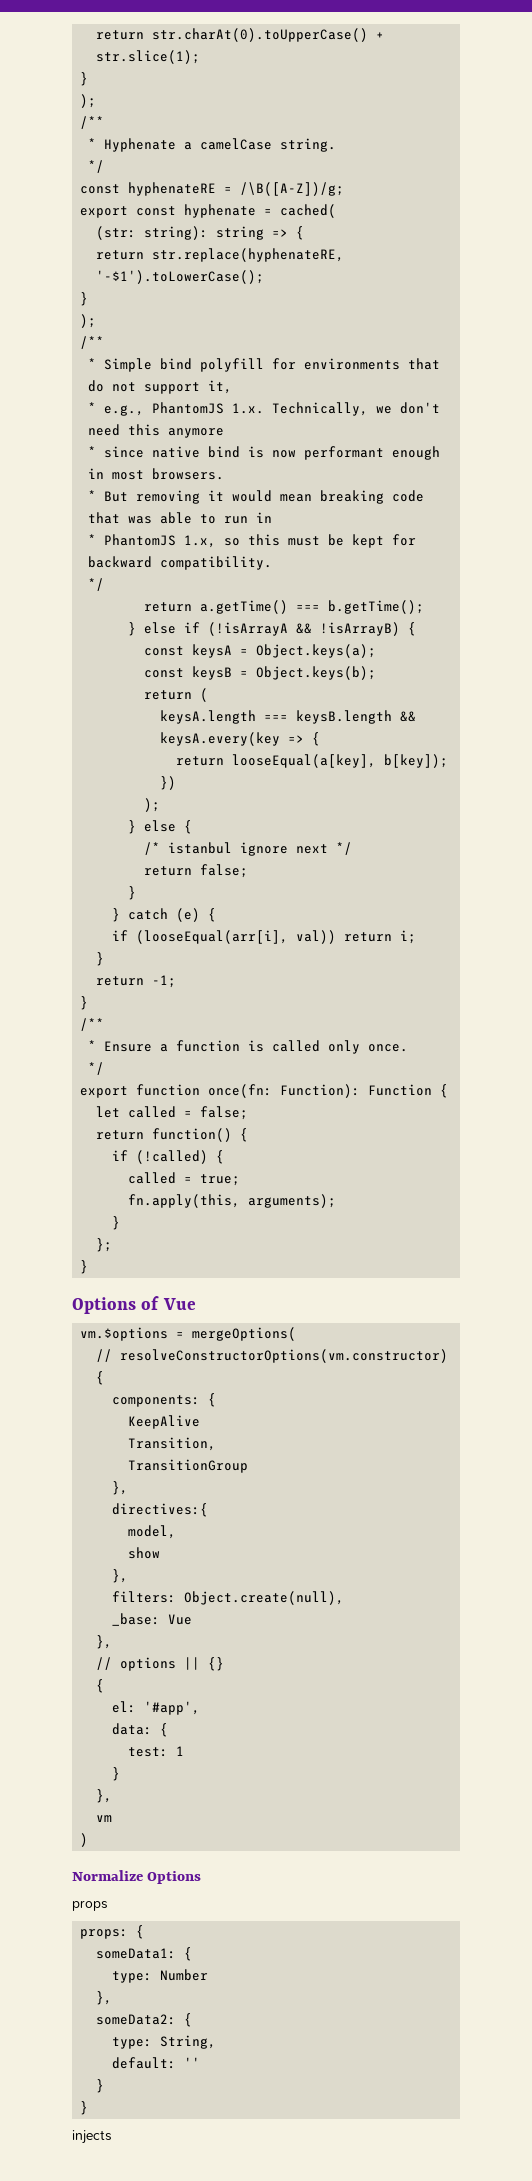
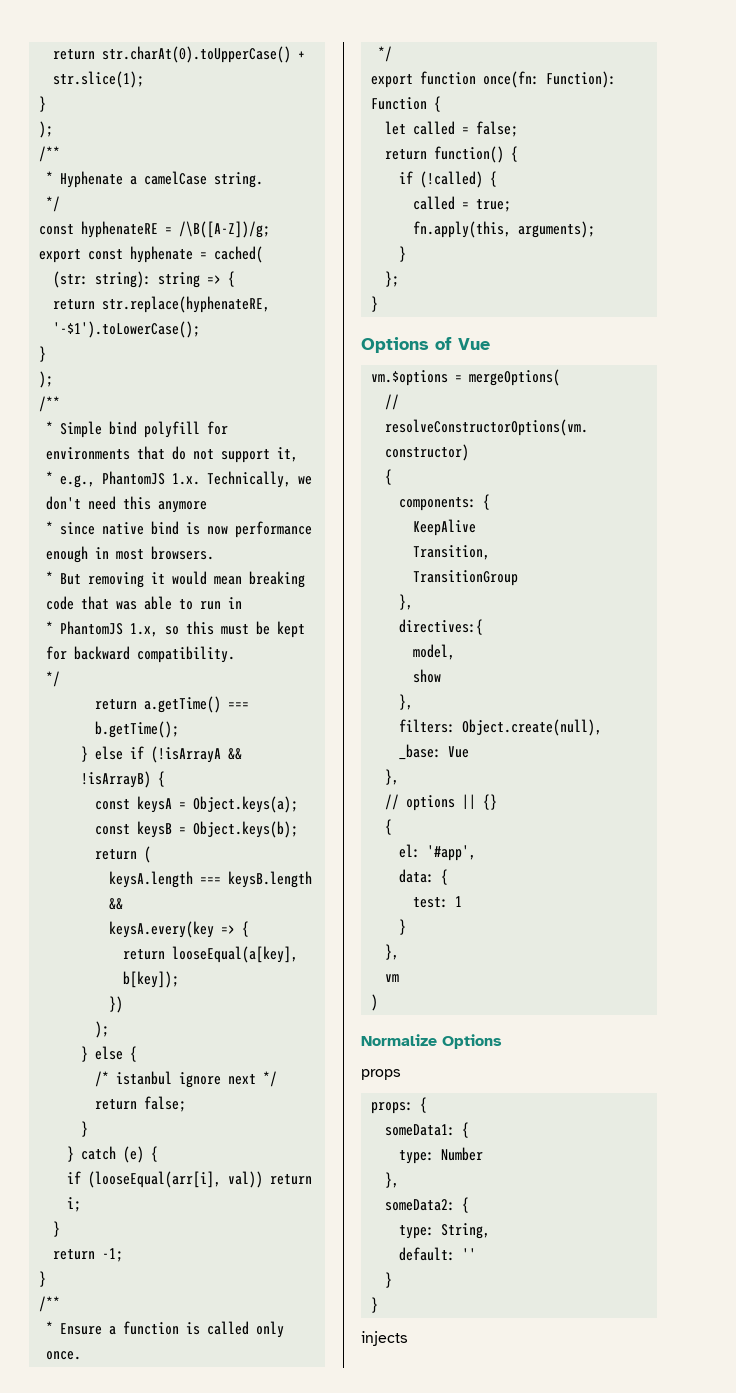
[304,446,385,460] performant -> [234,521,312,538] performance

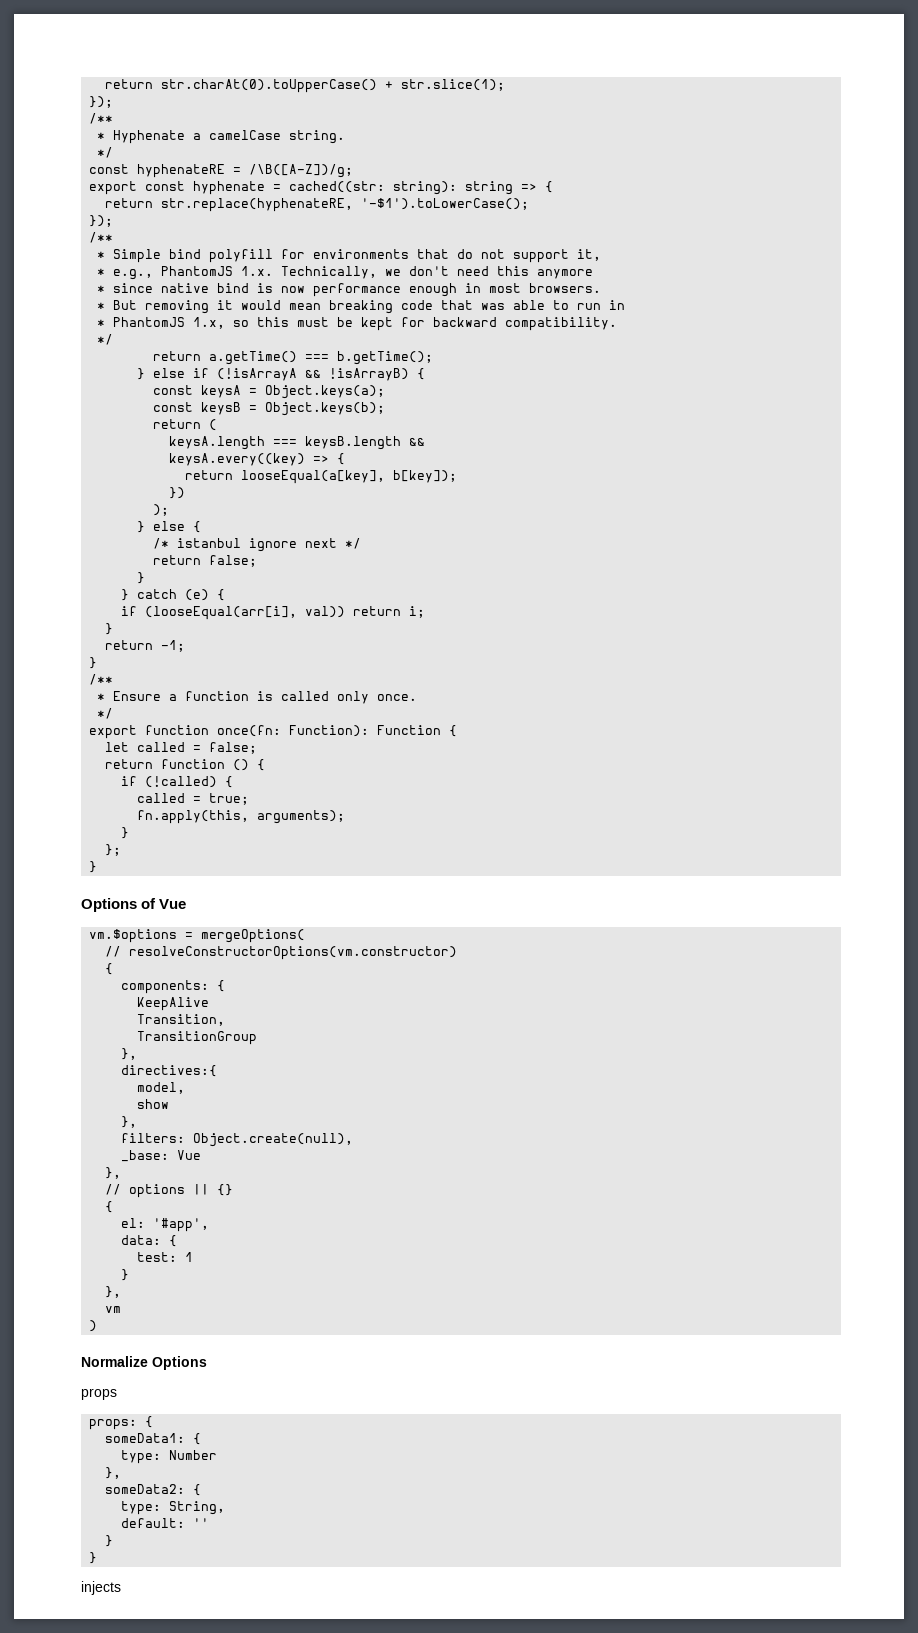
[38,96,46,112] [38,121,53,138] } // ); -> [89,96,114,108] });
[213,246,263,263] [52,271,88,288] cached( // (str: -> [289,181,386,193] cached((str:
[38,346,46,362] [38,371,53,388] } // ); -> [89,215,114,227] });
[108,921,214,938] keysA.every(key -> [169,453,306,466] keysA.every((key)
[433,146,504,163] function() -> [161,759,250,771] function ()

